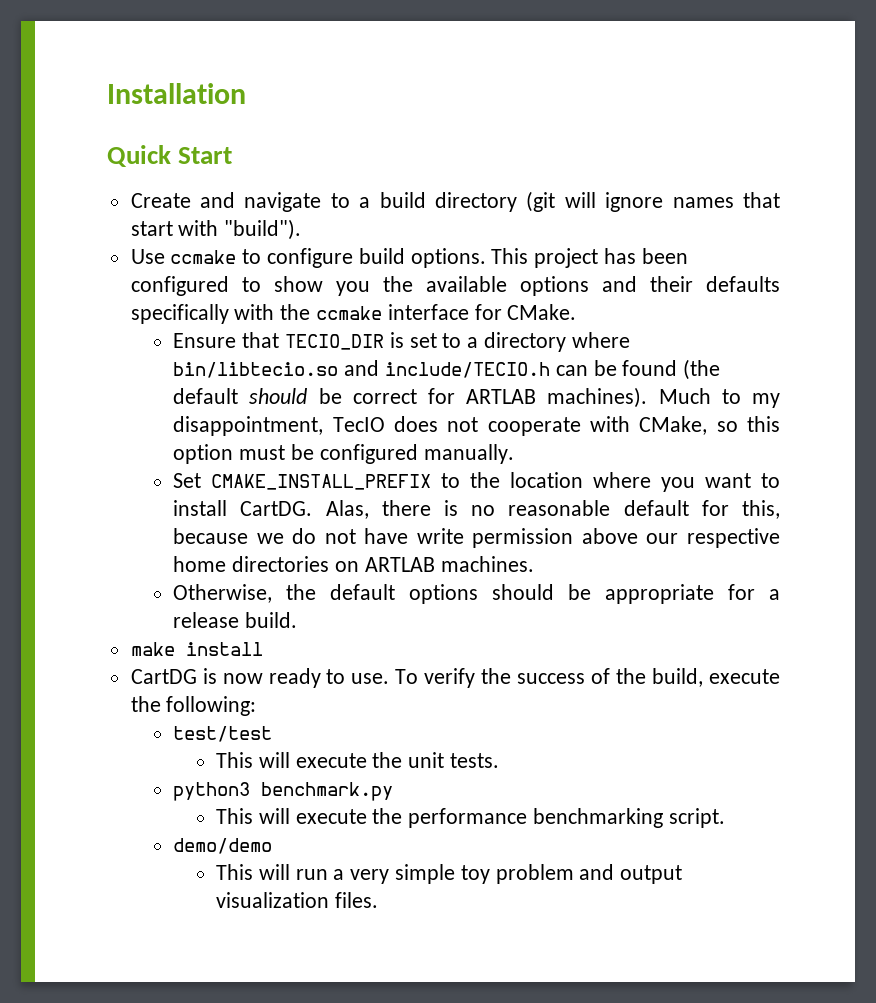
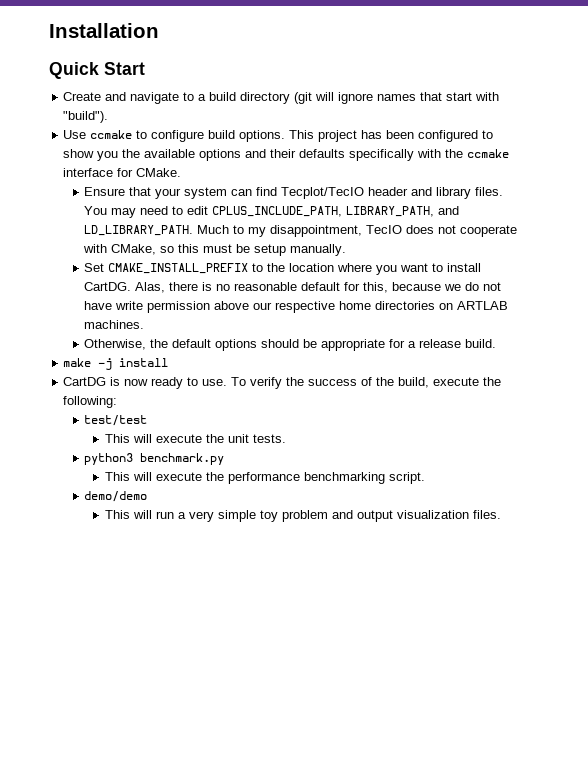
[284,332,630,352] [173,359,721,380] [173,387,648,408] TECIO_DIR is set to a directory where bin/libtecio.so and include/TECIO.h can be found (the default should be correct for ARTLAB machines). -> [155,187,504,199] [84,206,460,218] [84,225,194,236] your system can find Tecplot/TecIO header and library files. You may need to edit CPLUS_INCLUDE_PATH, LIBRARY_PATH, and LD_LIBRARY_PATH.
[173,444,234,464] option -> (200, 248) none
[319,444,418,464] configured -> [254,244,287,256] setup
(175, 649) none -> [98,358,113,370] -j

